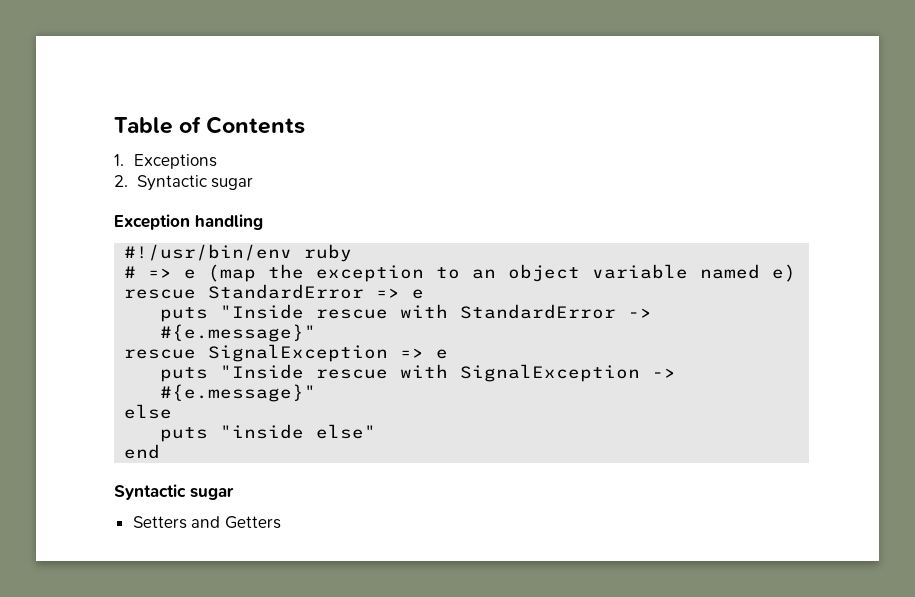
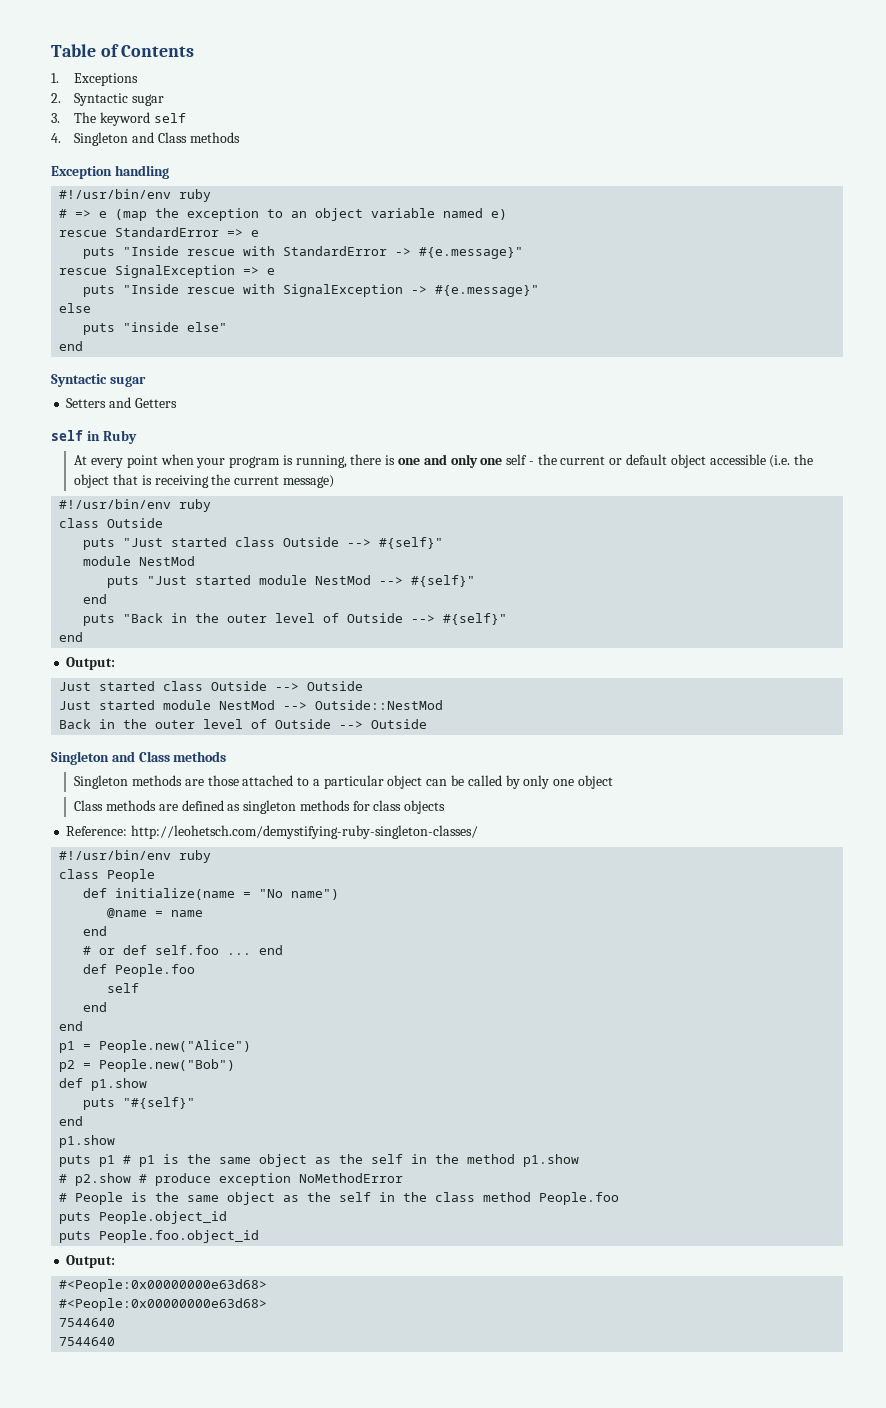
(254, 183) none -> [51,112,186,126] [51,132,240,146] // 3. The keyword self // 4. Singleton and Class methods
(281, 522) none -> [51,430,137,444] [74,454,814,468] [74,474,334,488] [59,499,212,512] [59,518,164,528] [83,537,444,550] [83,556,196,566] [107,575,476,588] [83,594,108,604] [83,613,508,626] [59,632,84,642] [66,657,116,670] [59,681,364,691] [59,700,444,710] [59,719,428,729] [51,751,227,765] [74,775,613,789] [74,800,446,814] [66,825,479,839] [59,850,212,863] [59,869,156,882] [83,888,340,900] [107,908,204,918] [83,926,108,936] [83,945,284,955] [83,964,196,977] [107,983,140,993] [83,1002,108,1012] [59,1021,84,1031] [59,1040,252,1053] [59,1059,236,1072] [59,1078,148,1091] [83,1097,196,1110] [59,1116,84,1126] [59,1135,116,1148] [59,1154,580,1167] [59,1173,404,1186] [59,1192,620,1205] [59,1211,228,1224] [59,1230,260,1243] [66,1255,116,1268] [59,1279,268,1292] [59,1298,268,1311] [59,1318,116,1327] [59,1337,116,1346] // self in Ruby // At every point when your program is running, there is one and only one self - the current or default object accessible (i.e. the object that is receiving the current message) // #!/usr/bin/env ruby // class Outside // puts "Just started class Outside --> #{self}" // module NestMod // puts "Just started module NestMod --> #{self}" // end // puts "Back in the outer level of Outside --> #{self}" // end // Output: // Just started class Outside --> Outside // Just started module NestMod --> Outside::NestMod // Back in the outer level of Outside --> Outside // Singleton and Class methods // Singleton methods are those attached to a particular object can be called by only one object // Class methods are defined as singleton methods for class objects // Reference: http://leohetsch.com/demystifying-ruby-singleton-classes/ // #!/usr/bin/env ruby // class People // def initialize(name = "No name") // @name = name // end // # or def self.foo ... end // def People.foo // self // end // end // p1 = People.new("Alice") // p2 = People.new("Bob") // def p1.show // puts "#{self}" // end // p1.show // puts p1 # p1 is the same object as the self in the method p1.show // # p2.show # produce exception NoMethodError // # People is the same object as the self in the class method People.foo // puts People.object_id // puts People.foo.object_id // Output: // #<People:0x00000000e63d68> // #<People:0x00000000e63d68> // 7544640 // 7544640

